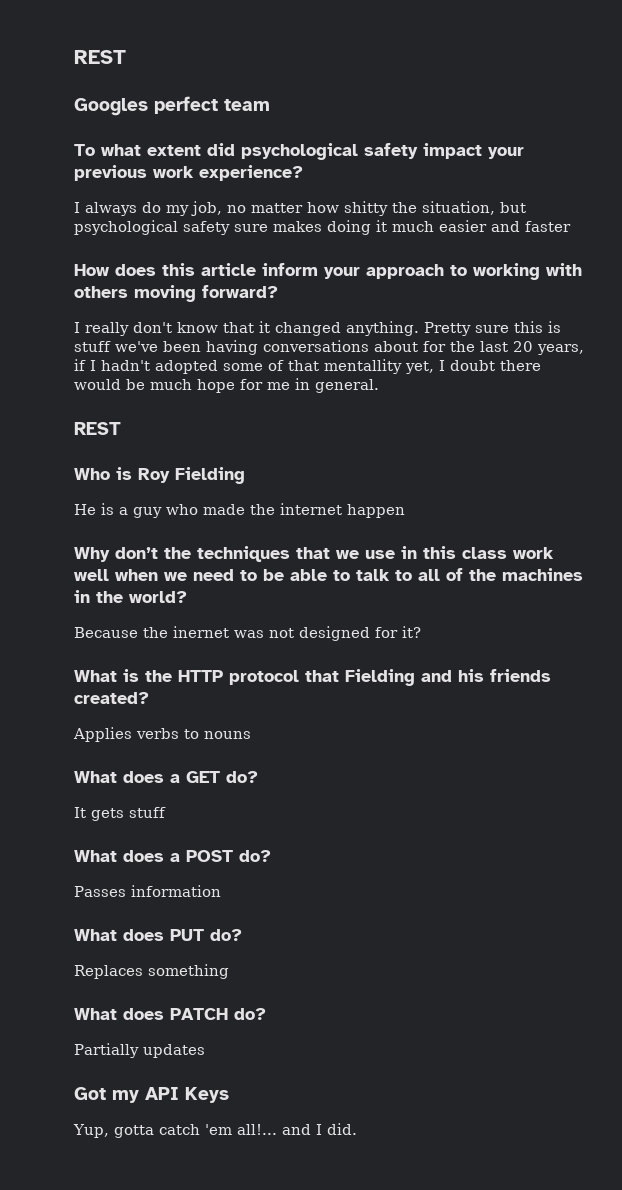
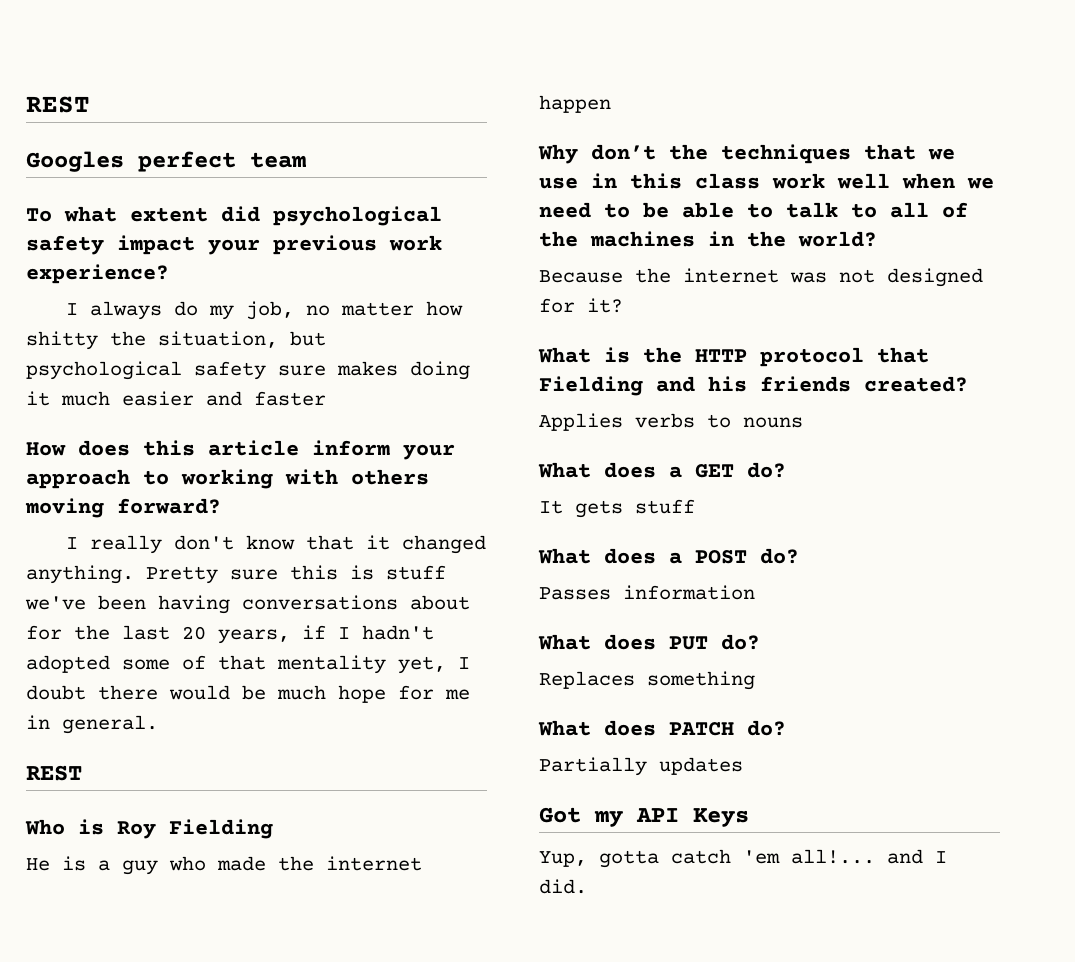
[324,359,402,374] mentallity -> [277,655,386,674] mentality
[173,626,229,638] inernet -> [683,268,779,283] internet

